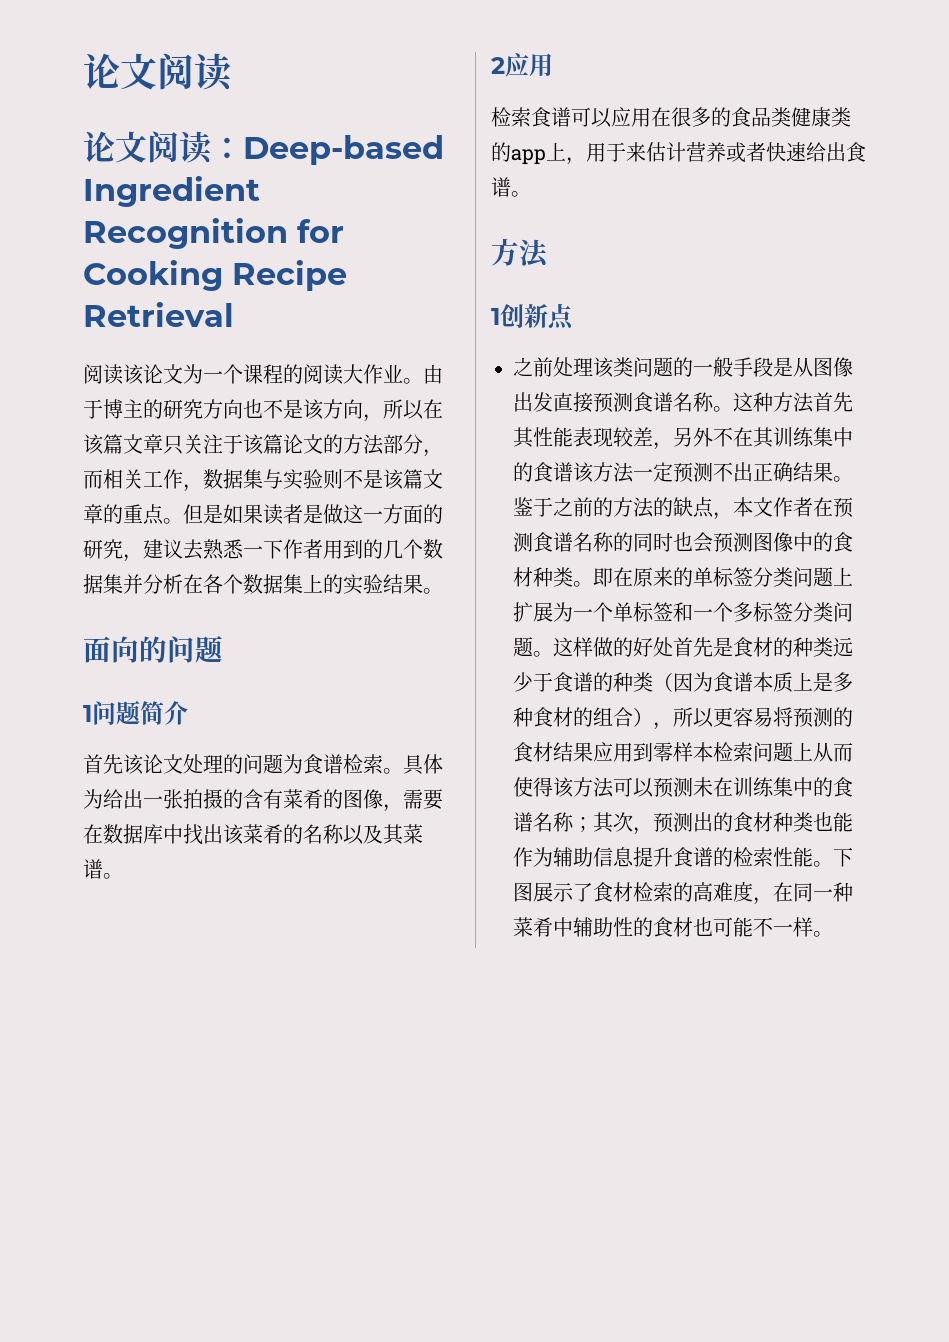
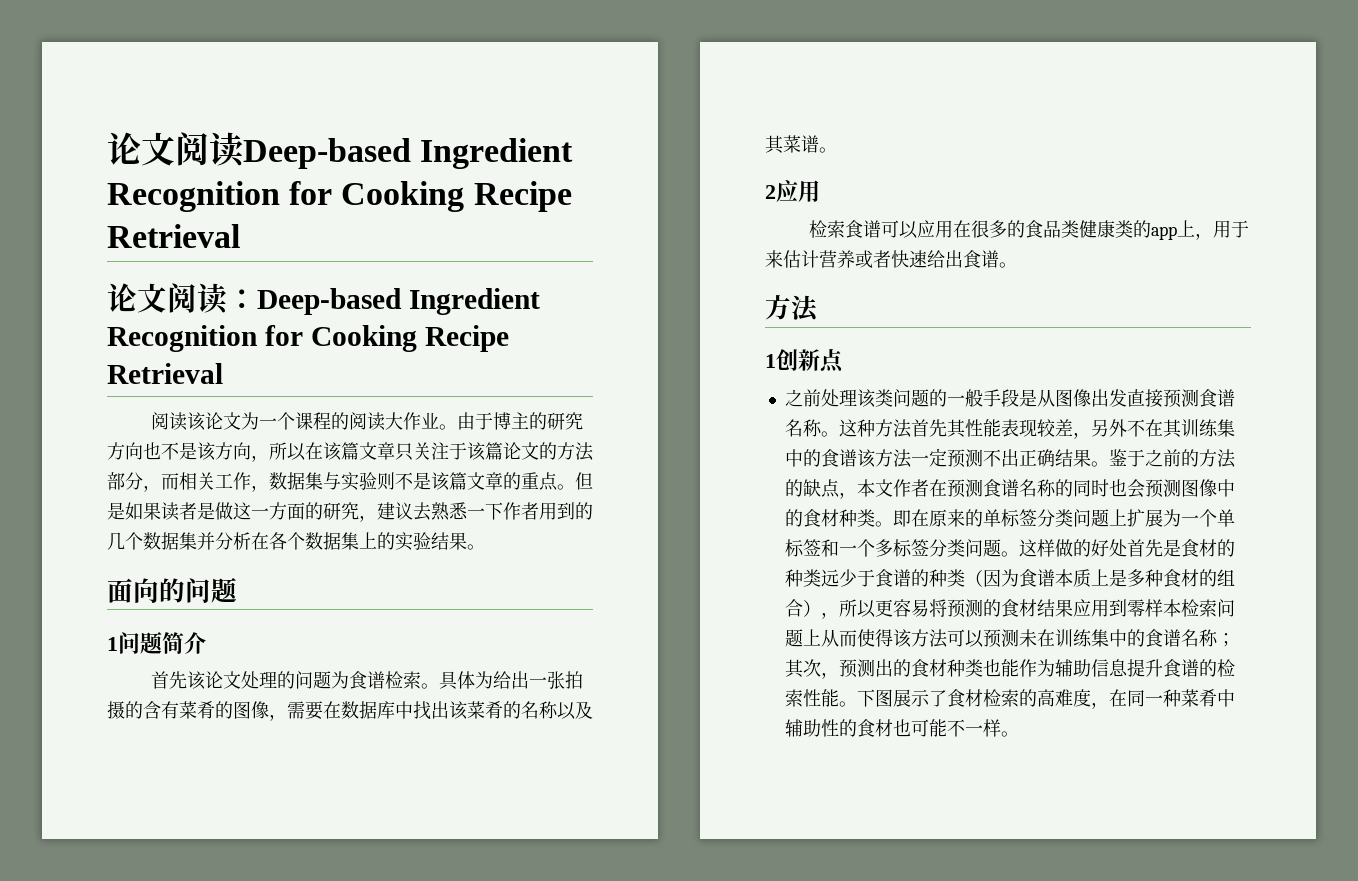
[83,53,233,91] 论文阅读 -> [107,132,574,169] [107,181,572,212] [107,224,240,248] 论文阅读Deep-based Ingredient Recognition for Cooking Recipe Retrieval

